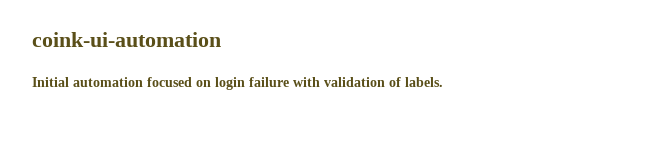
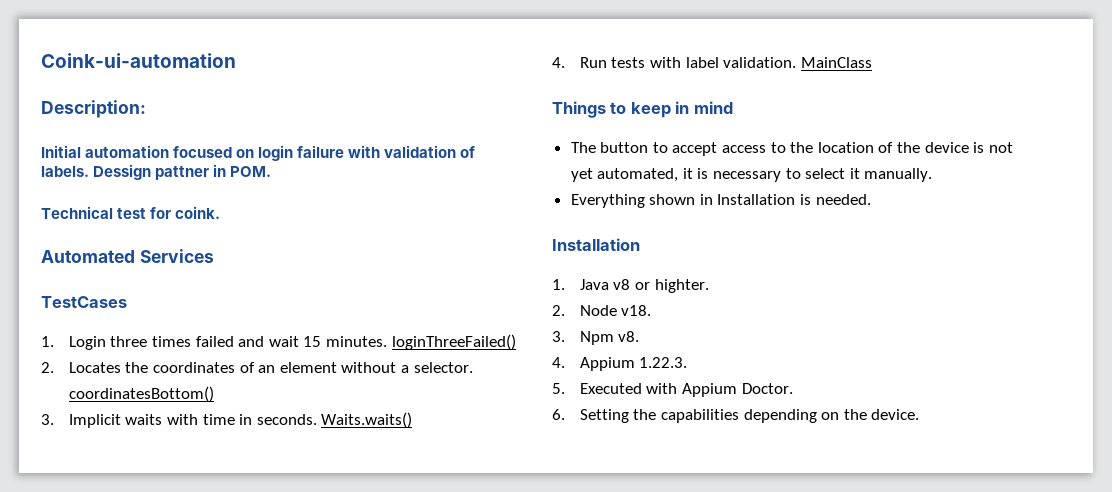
[32,32,221,47] coink-ui-automation -> [41,53,236,68] [41,100,146,118] Coink-ui-automation // Description:
(443, 82) none -> [93,164,272,180] [41,206,221,219] [41,249,214,263] [41,296,127,308] [41,334,516,350] [41,362,473,373] [68,386,214,402] [41,412,413,428] [552,57,872,68] [552,101,733,118] [570,142,1013,156] [570,168,933,182] [570,194,871,208] [552,238,640,251] [552,279,709,293] [552,305,652,316] [552,331,640,345] [552,357,688,371] [552,383,793,397] [552,409,920,423] Dessign pattner in POM. // Technical test for coink. // Automated Services // TestCases // 1. Login three times failed and wait 15 minutes. loginThreeFailed() // 2. Locates the coordinates of an element without a selector. coordinatesBottom() // 3. Implicit waits with time in seconds. Waits.waits() // 4. Run tests with label validation. MainClass // Things to keep in mind // The button to accept access to the location of the device is not yet automated, it is necessary to select it manually. // Everything shown in Installation is needed. // Installation // 1. Java v8 or highter. // 2. Node v18. // 3. Npm v8. // 4. Appium 1.22.3. // 5. Executed with Appium Doctor. // 6. Setting the capabilities depending on the device.

